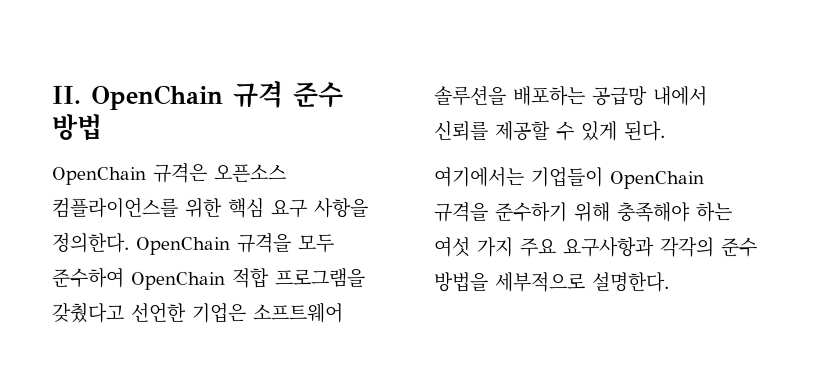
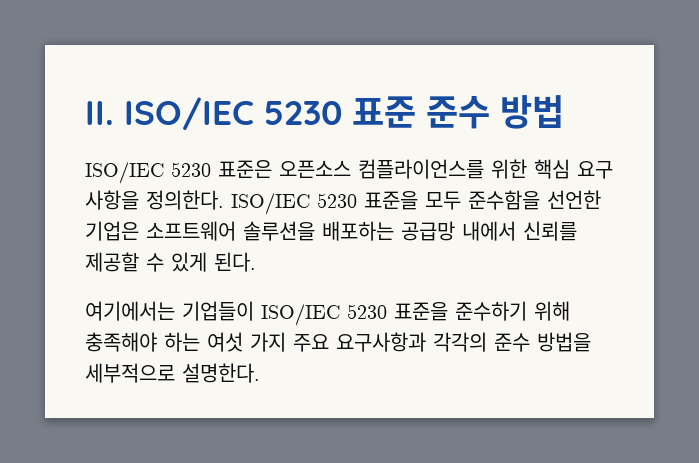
[91,80,284,110] OpenChain 규격 -> [124,96,416,130] ISO/IEC 5230 표준
[52,162,208,185] OpenChain 규격은 -> [85,160,272,184] ISO/IEC 5230 표준은
[135,232,334,255] [51,267,365,290] [51,302,124,323] OpenChain 규격을 모두 준수하여 OpenChain 적합 프로그램을 갖췄다고 -> [231,190,540,215] ISO/IEC 5230 표준을 모두 준수함을
[609,171,705,190] [433,202,488,223] OpenChain 규격을 -> [261,302,448,326] ISO/IEC 5230 표준을

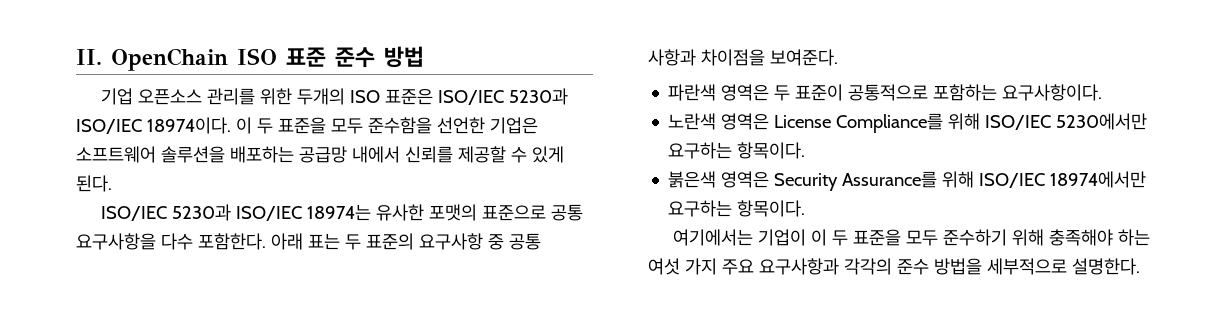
[124,97,342,130] ISO/IEC 5230 -> [111,48,277,71] OpenChain ISO
[85,159,613,184] [85,190,357,215] ISO/IEC 5230 표준은 오픈소스 컴플라이언스를 위한 핵심 요구 사항을 정의한다. ISO/IEC 5230 -> [100,88,568,105] [76,117,273,134] 기업 오픈소스 관리를 위한 두개의 ISO 표준은 ISO/IEC 5230과 ISO/IEC 18974이다. 이 두
[85,301,448,326] 여기에서는 기업들이 ISO/IEC 5230 표준을 -> [100,204,583,221] [76,233,541,250] [648,49,838,66] [668,84,1103,101] [668,113,1148,133] [668,142,806,159] [668,171,1147,191] [668,200,806,217] [672,229,938,246] ISO/IEC 5230과 ISO/IEC 18974는 유사한 포맷의 표준으로 공통 요구사항을 다수 포함한다. 아래 표는 두 표준의 요구사항 중 공통 사항과 차이점을 보여준다. // 파란색 영역은 두 표준이 공통적으로 포함하는 요구사항이다. // 노란색 영역은 License Compliance를 위해 ISO/IEC 5230에서만 요구하는 항목이다. // 붉은색 영역은 Security Assurance를 위해 ISO/IEC 18974에서만 요구하는 항목이다. // 여기에서는 기업이 이 두 표준을 모두

